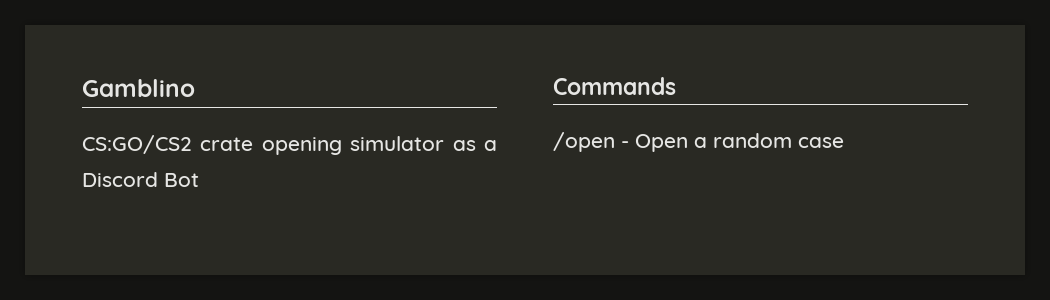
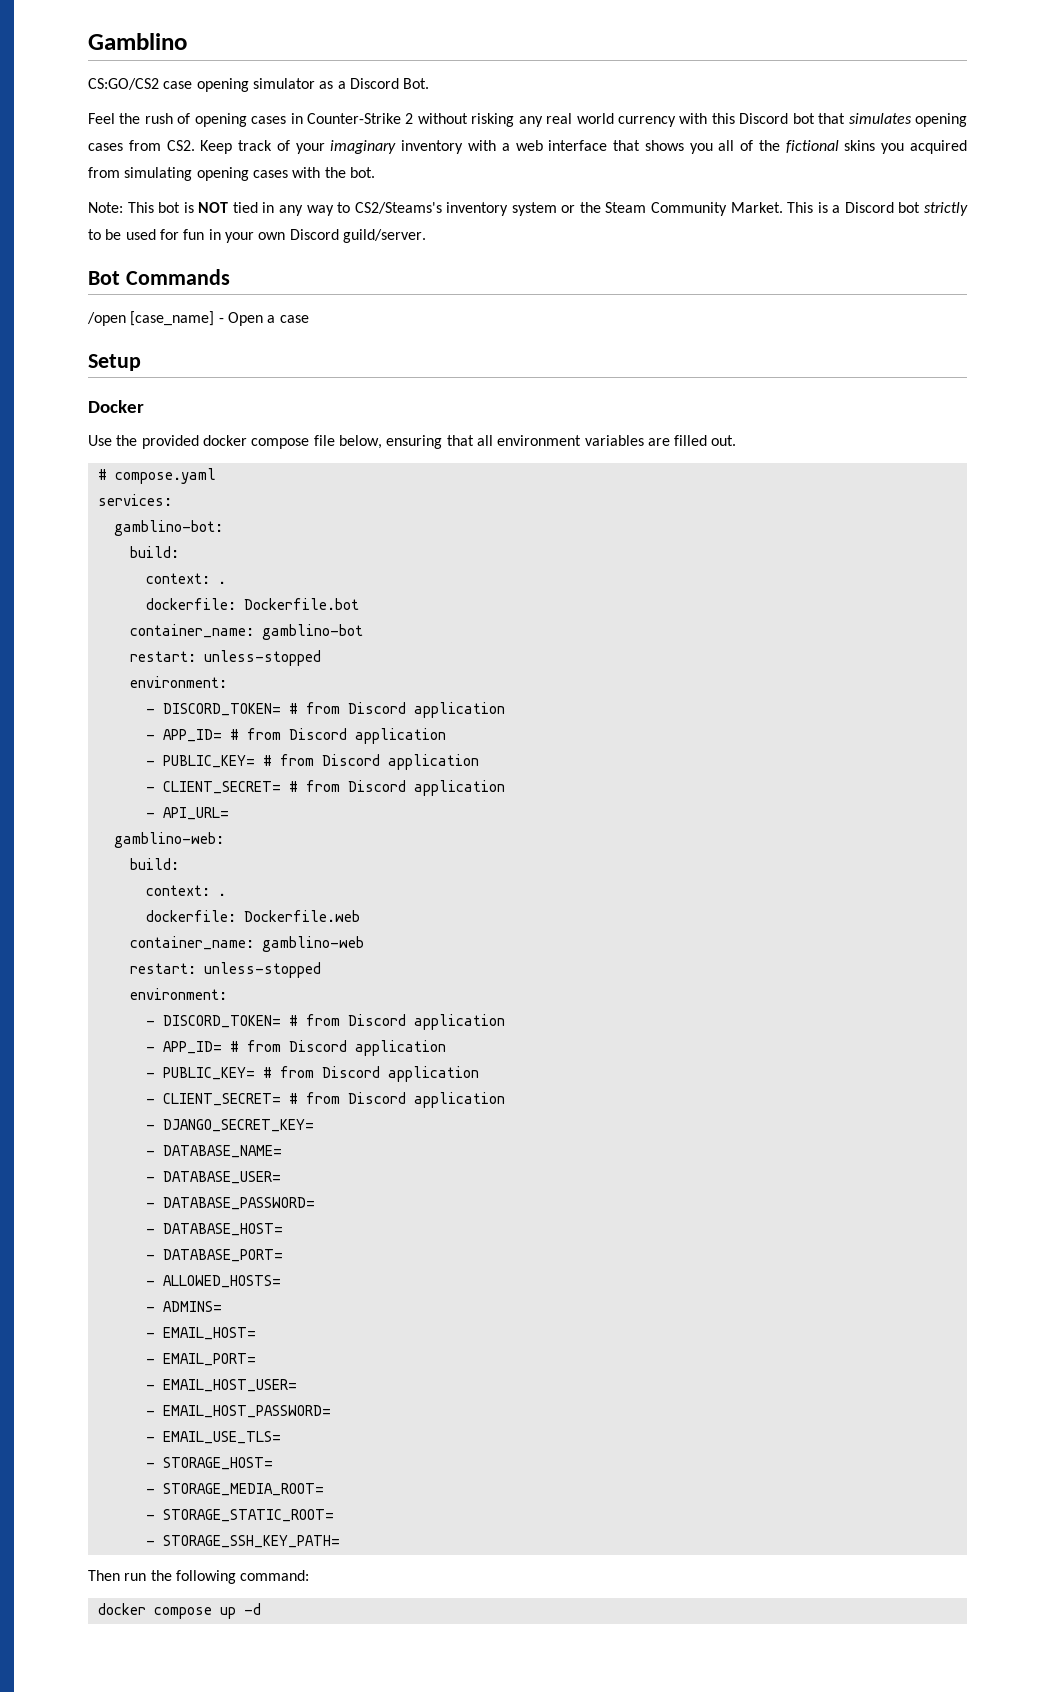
[200,137,254,151] crate -> [163,81,193,89] case
(158, 179) none -> [403,78,430,89] [88,113,968,127] [88,140,967,154] [88,167,375,181] [88,202,969,216] [88,229,426,243] Bot. // Feel the rush of opening cases in Counter-Strike 2 without risking any real world currency with this Discord bot that simulates opening cases from CS2. Keep track of your imaginary inventory with a web interface that shows you all of the fictional skins you acquired from simulating opening cases with the bot. // Note: This bot is NOT tied in any way to CS2/Steams's inventory system or the Steam Community Market. This is a Discord bot strictly to be used for fun in your own Discord guild/server. //
(199, 180) // -> (120, 278) none
(615, 142) none -> [130,311,215,326] [case_name]
[713,133,844,148] random case -> [279,315,309,323] [88,354,141,371] [88,400,144,413] [88,435,737,449] [97,468,216,484] [97,494,172,506] [113,520,223,536] [129,546,179,558] [145,573,226,584] [145,598,359,610] [129,624,363,640] [129,650,321,666] [129,676,227,688] [145,702,505,718] [145,728,446,744] [145,754,479,770] [145,780,505,796] [145,807,229,820] [113,832,224,848] [129,858,179,870] [145,885,226,896] [145,910,360,922] [129,936,364,952] [129,962,321,978] [129,988,227,1000] [145,1014,505,1030] [145,1040,446,1056] [145,1066,479,1082] [145,1092,505,1108] [145,1119,314,1132] [145,1145,282,1158] [145,1171,281,1184] [145,1197,315,1210] [145,1223,283,1236] [145,1249,283,1262] [145,1275,281,1288] [145,1301,222,1312] [145,1327,256,1340] [145,1353,256,1366] [145,1379,297,1392] [145,1405,331,1418] [145,1431,281,1444] [145,1457,273,1470] [145,1483,324,1496] [145,1509,334,1522] [145,1535,340,1548] [88,1570,310,1584] [97,1603,261,1619] case // Setup // Docker // Use the provided docker compose file below, ensuring that all environment variables are filled out. // # compose.yaml // services: // gamblino-bot: // build: // context: . // dockerfile: Dockerfile.bot // container_name: gamblino-bot // restart: unless-stopped // environment: // - DISCORD_TOKEN= # from Discord application // - APP_ID= # from Discord application // - PUBLIC_KEY= # from Discord application // - CLIENT_SECRET= # from Discord application // - API_URL= // gamblino-web: // build: // context: . // dockerfile: Dockerfile.web // container_name: gamblino-web // restart: unless-stopped // environment: // - DISCORD_TOKEN= # from Discord application // - APP_ID= # from Discord application // - PUBLIC_KEY= # from Discord application // - CLIENT_SECRET= # from Discord application // - DJANGO_SECRET_KEY= // - DATABASE_NAME= // - DATABASE_USER= // - DATABASE_PASSWORD= // - DATABASE_HOST= // - DATABASE_PORT= // - ALLOWED_HOSTS= // - ADMINS= // - EMAIL_HOST= // - EMAIL_PORT= // - EMAIL_HOST_USER= // - EMAIL_HOST_PASSWORD= // - EMAIL_USE_TLS= // - STORAGE_HOST= // - STORAGE_MEDIA_ROOT= // - STORAGE_STATIC_ROOT= // - STORAGE_SSH_KEY_PATH= // Then run the following command: // docker compose up -d

